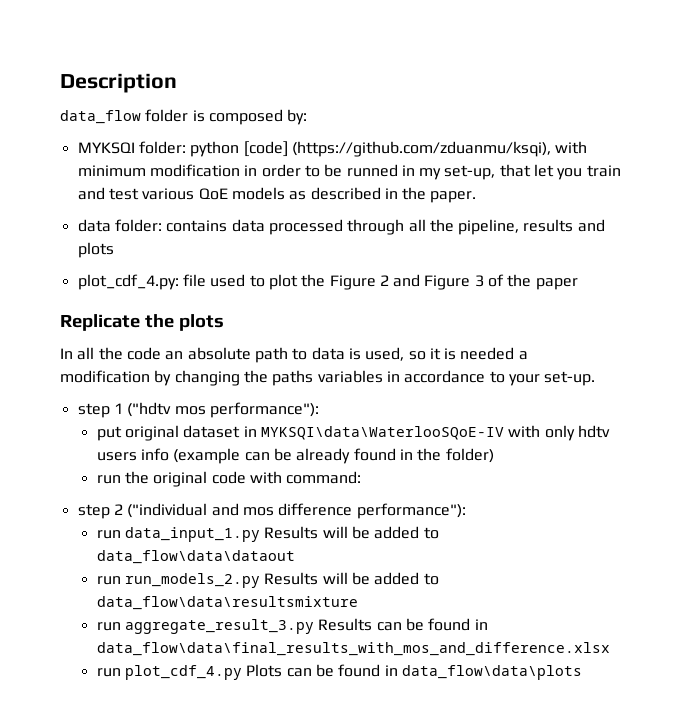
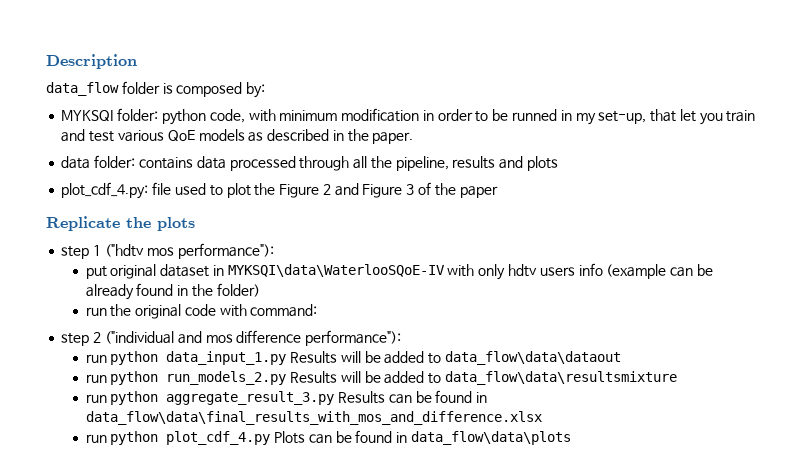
[243,141,551,157] [code] (https://github.com/zduanmu/ksqi), -> [209,109,245,123] code,
[60,347,528,363] [60,370,596,386] // In all the code an absolute path to data is used, so it is needed a modification by changing the paths variables in accordance to your set-up. -> (195, 224) none
(121, 534) none -> [110,351,159,365] python
(121, 580) none -> [110,371,159,385] python
(121, 626) none -> [110,391,159,405] python
(121, 672) none -> [110,431,159,445] python

